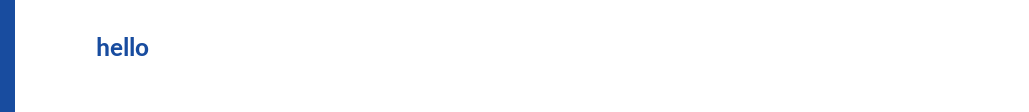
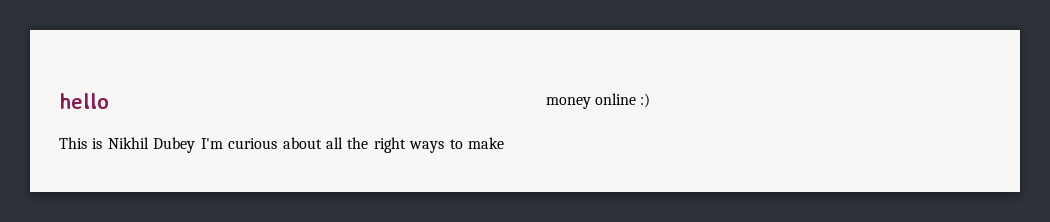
(149, 46) none -> [59,137,505,153] [546,93,651,109] // This is Nikhil Dubey I'm curious about all the right ways to make money online :)

